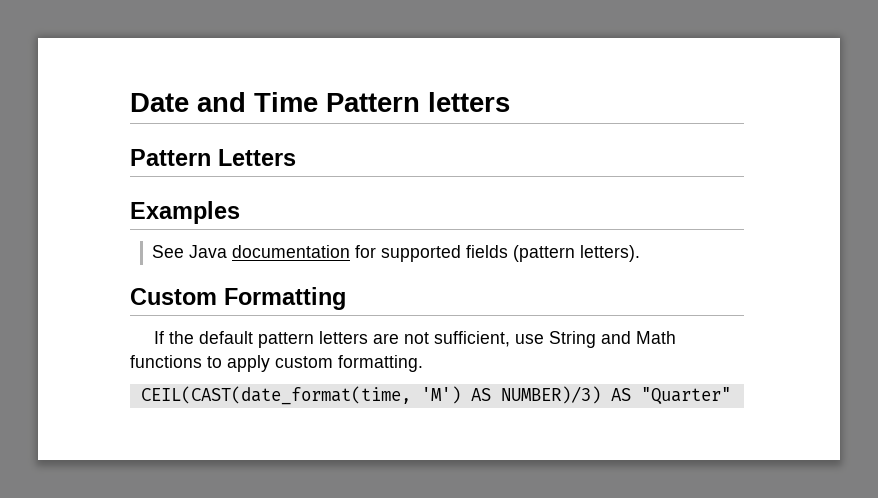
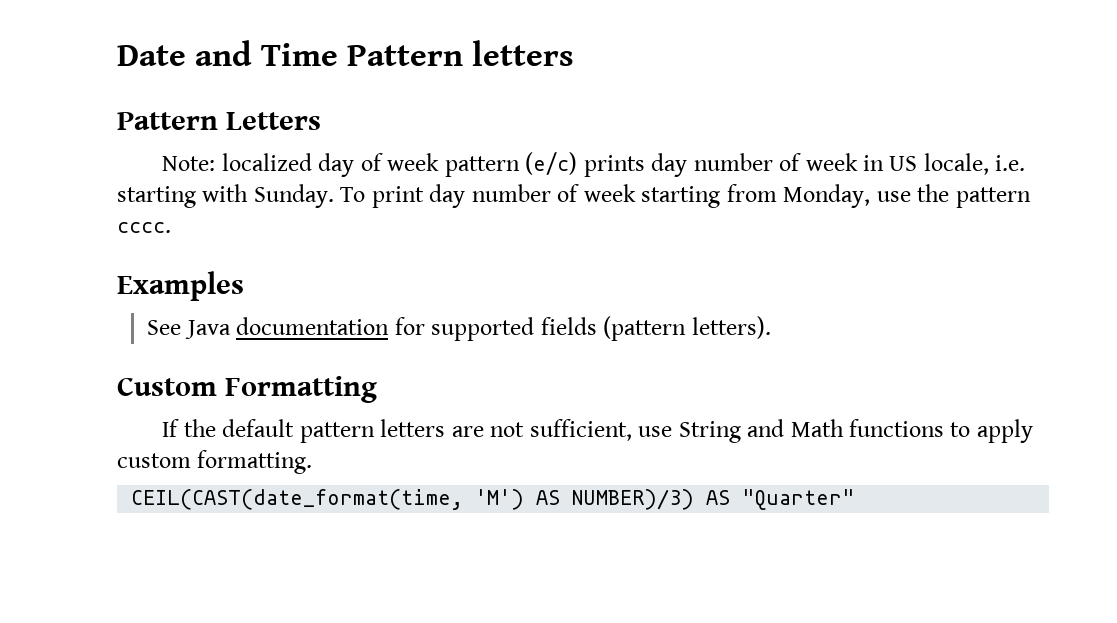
(296, 157) none -> [162,152,1026,177] [117,184,1031,208] [117,222,171,233] // Note: localized day of week pattern (e/c) prints day number of week in US locale, i.e. starting with Sunday. To print day number of week starting from Monday, use the pattern cccc.

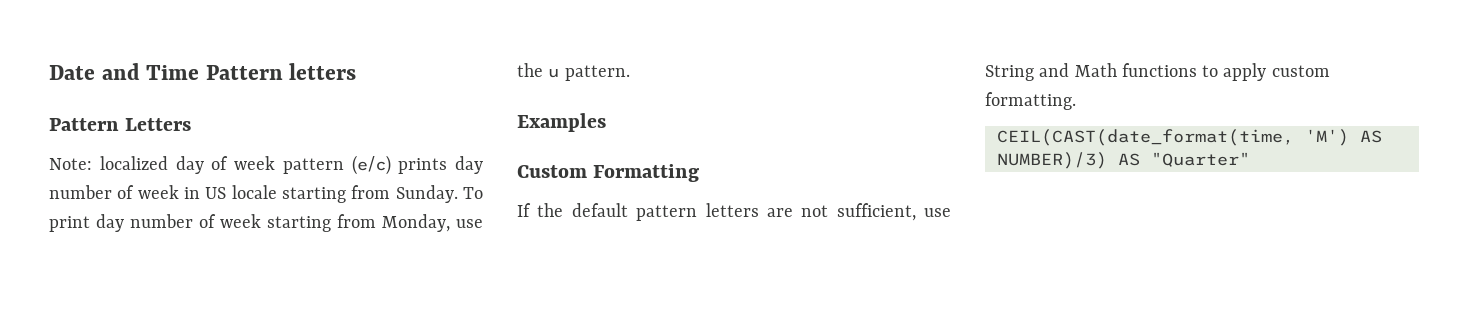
[923,153,1026,175] [117,184,249,208] locale, i.e. starting with -> [231,185,391,203] locale starting from
[955,187,1031,208] [117,222,171,233] pattern cccc. -> [548,65,630,81] u pattern.
[147,316,771,341] // See Java documentation for supported fields (pattern letters). -> (606, 122) none

